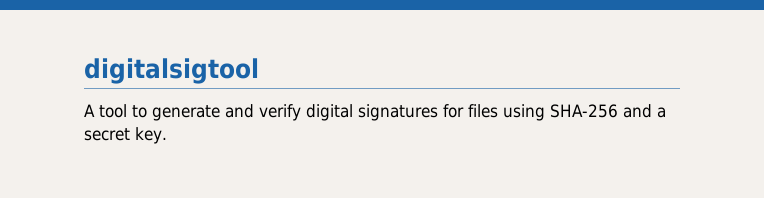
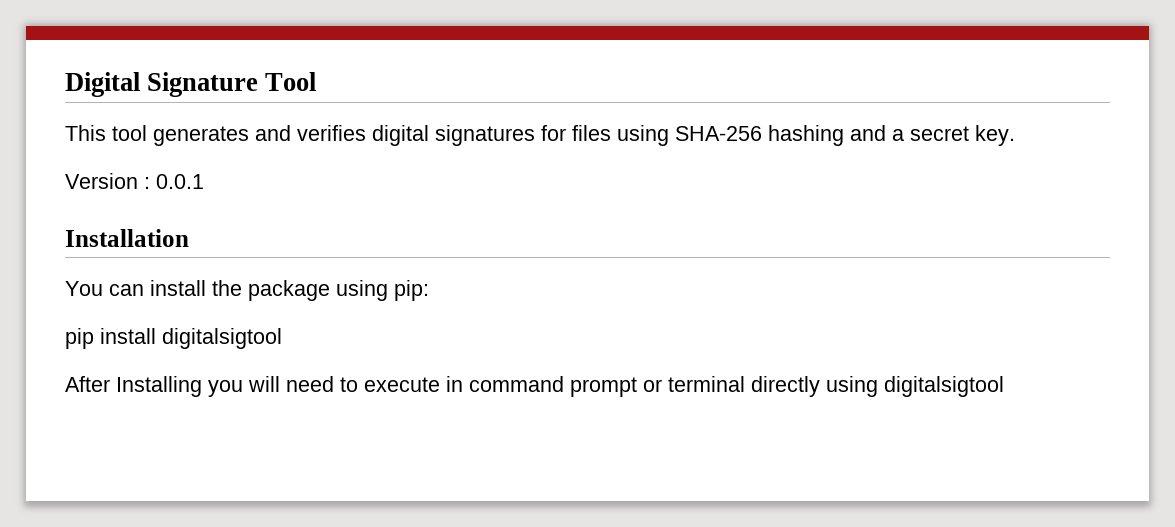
[84,58,259,84] [84,104,301,121] digitalsigtool // A tool to generate and verify -> [65,72,317,97] [65,125,366,146] Digital Signature Tool // This tool generates and verifies
(618, 111) none -> [768,125,844,146] hashing
(167, 135) none -> [65,173,204,189] [65,229,189,247] [65,280,429,301] [65,328,282,349] [65,376,1004,397] // Version : 0.0.1 // Installation // You can install the package using pip: // pip install digitalsigtool // After Installing you will need to execute in command prompt or terminal directly using digitalsigtool

